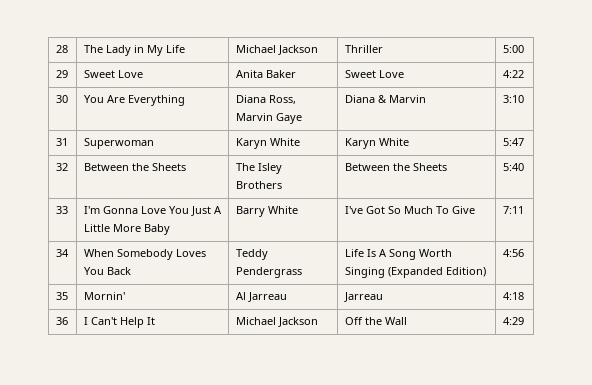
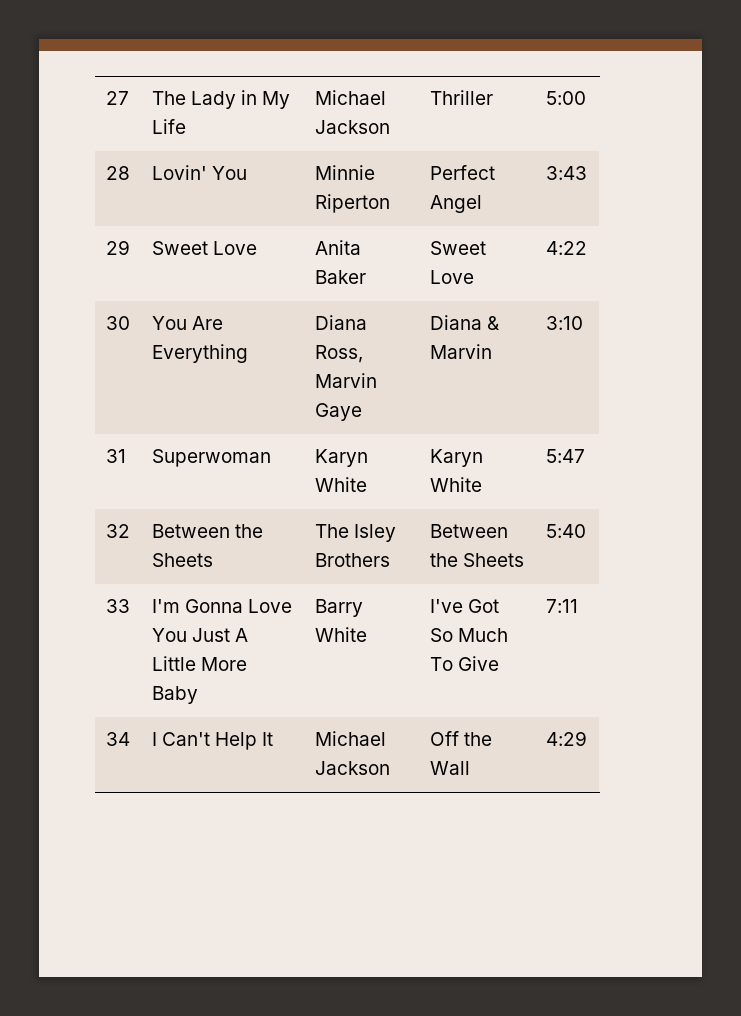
[55,45,68,53] 28 -> [105,91,129,105] 27
(524, 49) none -> [105,166,130,180] [151,165,248,180] [314,165,375,180] [314,194,390,213] [429,165,495,180] [429,195,482,213] [545,166,587,180] // 28 | Lovin' You | Minnie Riperton | Perfect Angel | 3:43
[83,249,206,260] [83,267,131,275] [235,249,268,260] [235,267,302,278] [344,249,452,260] [344,267,486,278] [502,249,524,257] [55,292,68,300] [83,292,125,300] [235,292,287,302] [343,292,383,302] [502,292,524,300] [55,317,68,325] | When Somebody Loves You Back | Teddy Pendergrass | Life Is A Song Worth Singing (Expanded Edition) | 4:56 // 35 | Mornin' | Al Jarreau | Jarreau | 4:18 // 36 -> (130, 739) none

